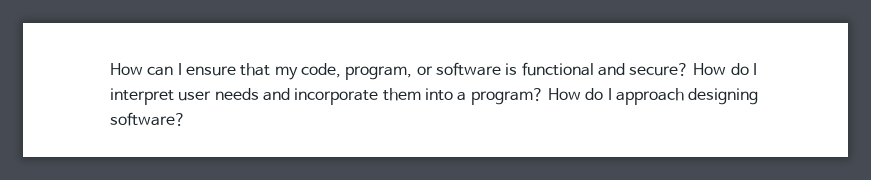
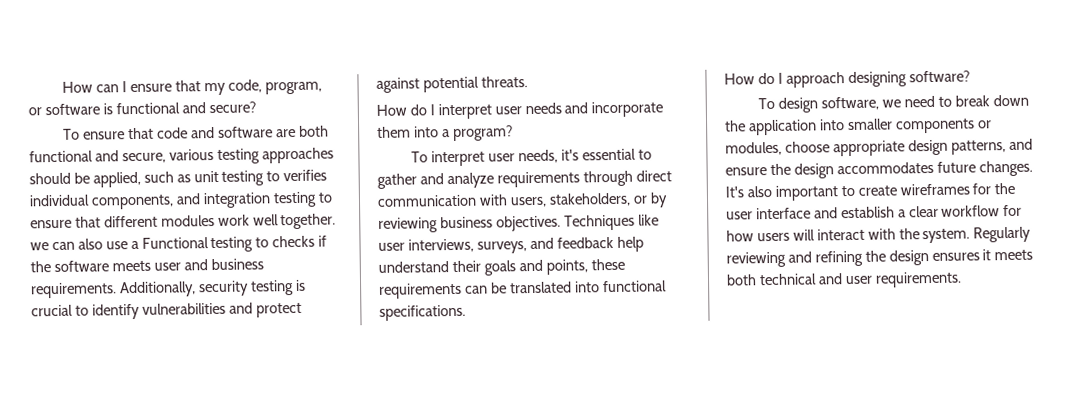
(690, 69) none -> [63,125,329,140] [29,147,334,164] [29,169,328,188] [29,191,333,210] [30,213,337,230] [30,235,328,253] [30,258,264,273] [31,279,306,299] [31,302,302,320] [376,76,528,93] // To ensure that code and software are both functional and secure, various testing approaches should be applied, such as unit testing to verifies individual components, and integration testing to ensure that different modules work well together. we can also use a Functional testing to checks if the software meets user and business requirements. Additionally, security testing is crucial to identify vulnerabilities and protect against potential threats. //
(544, 96) none -> [411,148,652,167] [377,170,672,189] [377,192,668,208] [378,214,659,233] [378,236,644,254] [378,258,625,276] [379,280,667,299] [379,304,466,321] // To interpret user needs, it's essential to gather and analyze requirements through direct communication with users, stakeholders, or by reviewing business objectives. Techniques like user interviews, surveys, and feedback help understand their goals and points, these requirements can be translated into functional specifications. //
(186, 119) none -> [758,94,1029,113] [725,118,992,136] [725,138,1033,157] [725,160,1033,179] [725,182,1016,201] [726,204,1023,220] [726,226,1032,244] [726,249,1034,268] [726,271,962,288] // To design software, we need to break down the application into smaller components or modules, choose appropriate design patterns, and ensure the design accommodates future changes. It's also important to create wireframes for the user interface and establish a clear workflow for how users will interact with the system. Regularly reviewing and refining the design ensures it meets both technical and user requirements.

